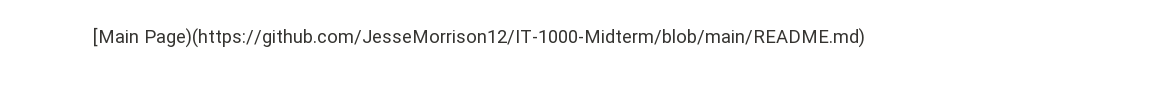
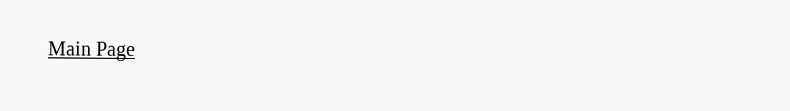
[93,27,865,48] [Main Page)(https://github.com/JesseMorrison12/IT-1000-Midterm/blob/main/README.md) -> [47,41,137,62] Main Page

